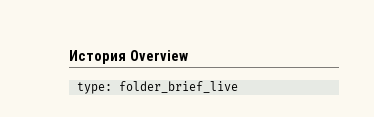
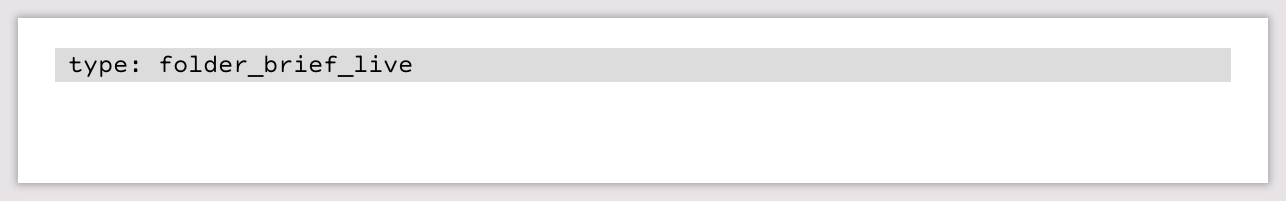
[69,50,188,64] История Overview // -> (67, 67) none

